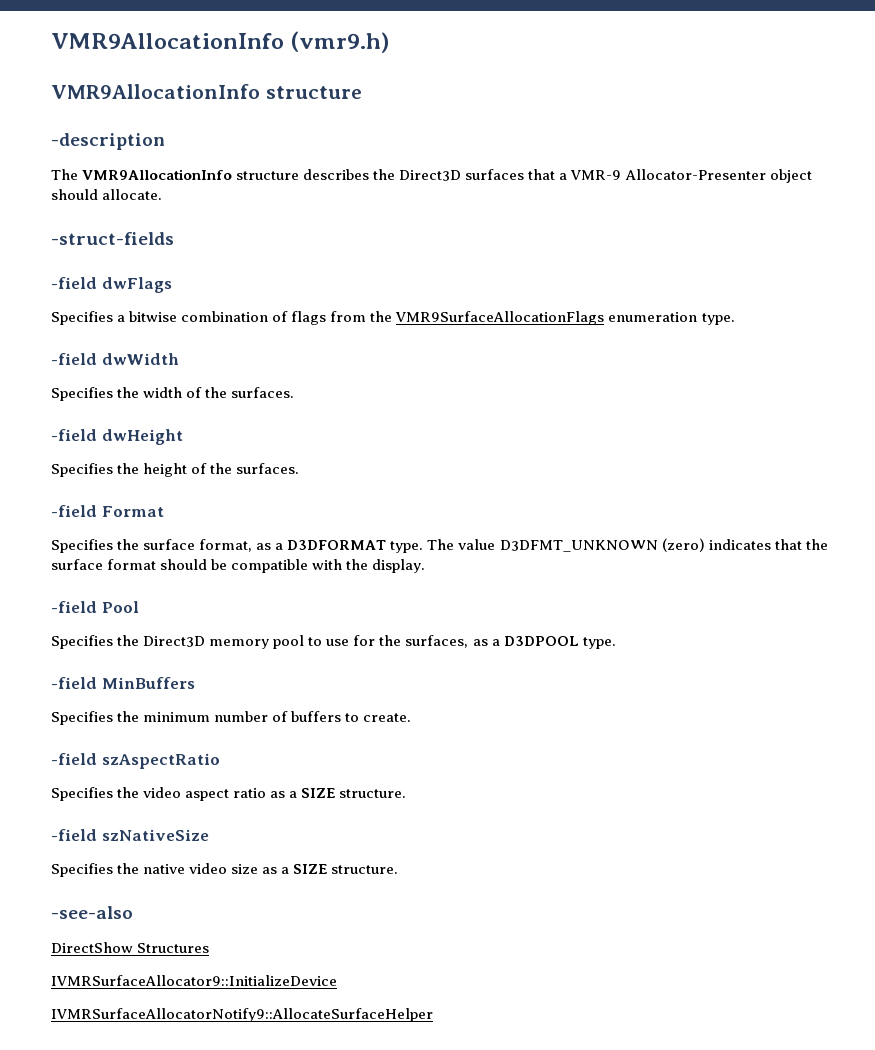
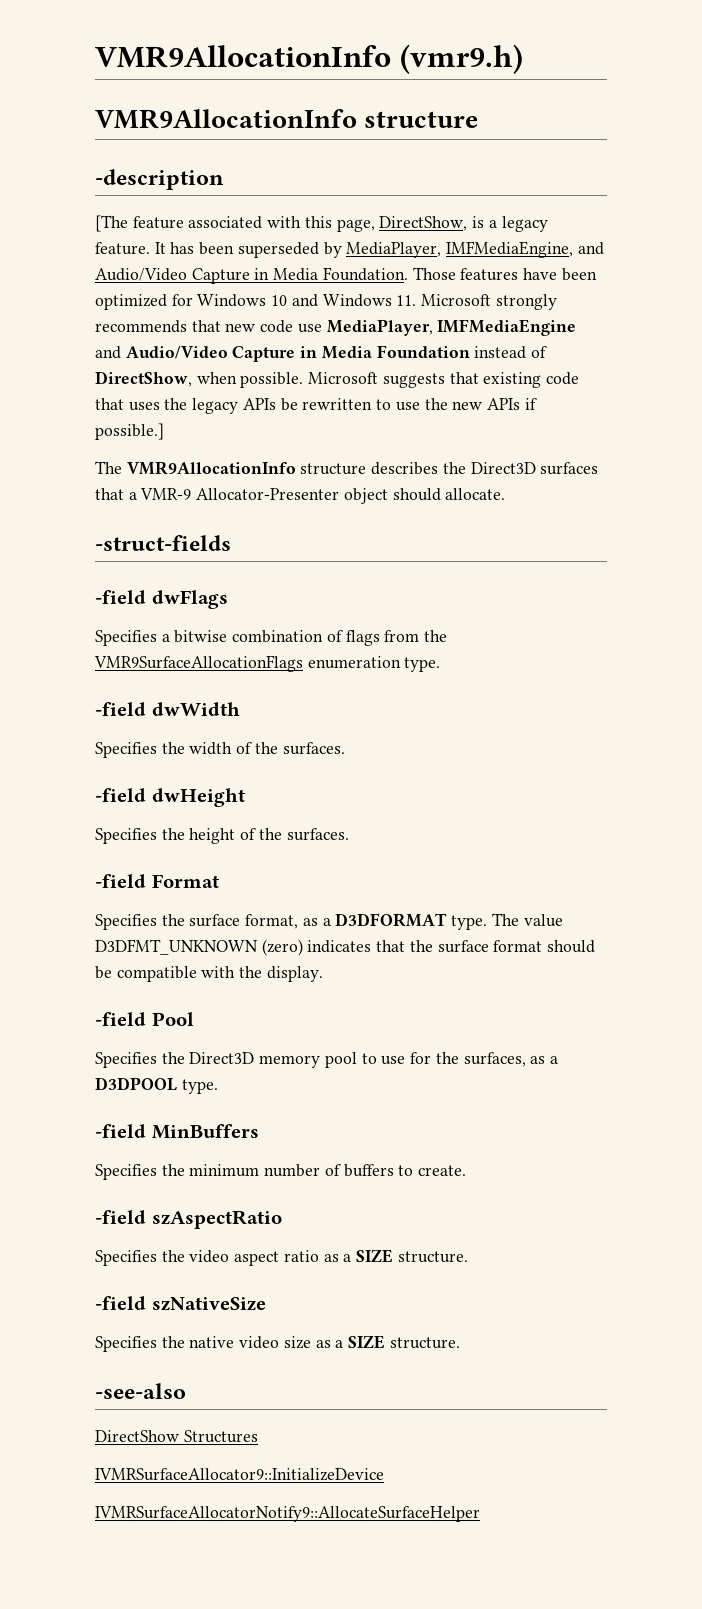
(165, 141) none -> [95,215,548,232] [95,241,604,258] [95,267,597,284] [95,294,557,310] [95,319,577,336] [95,345,548,362] [95,371,580,388] [95,398,537,414] [95,423,164,440] // [The feature associated with this page, DirectShow, is a legacy feature. It has been superseded by MediaPlayer, IMFMediaEngine, and Audio/Video Capture in Media Foundation. Those features have been optimized for Windows 10 and Windows 11. Microsoft strongly recommends that new code use MediaPlayer, IMFMediaEngine and Audio/Video Capture in Media Foundation instead of DirectShow, when possible. Microsoft suggests that existing code that uses the legacy APIs be rewritten to use the new APIs if possible.]

